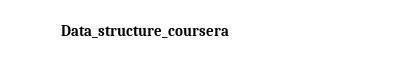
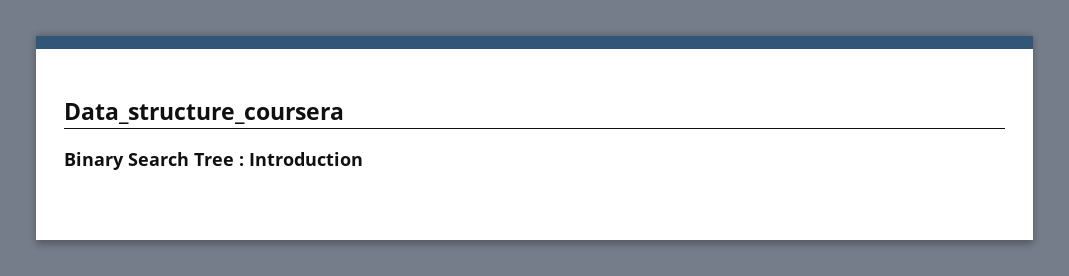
(229, 31) none -> [64,152,363,170] // Binary Search Tree : Introduction

